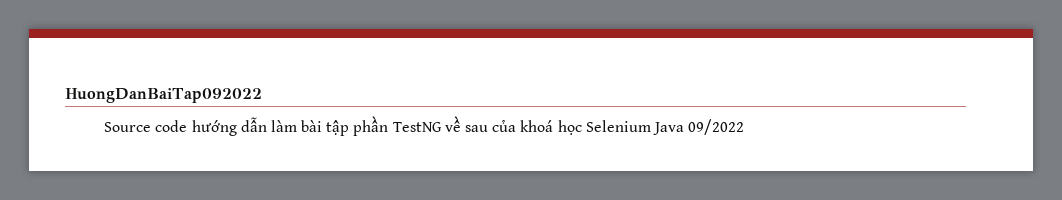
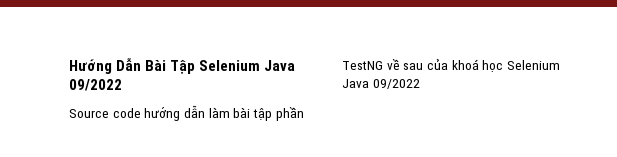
[65,88,262,103] HuongDanBaiTap092022 -> [69,58,296,74] [69,79,122,91] Hướng Dẫn Bài Tập Selenium Java 09/2022

